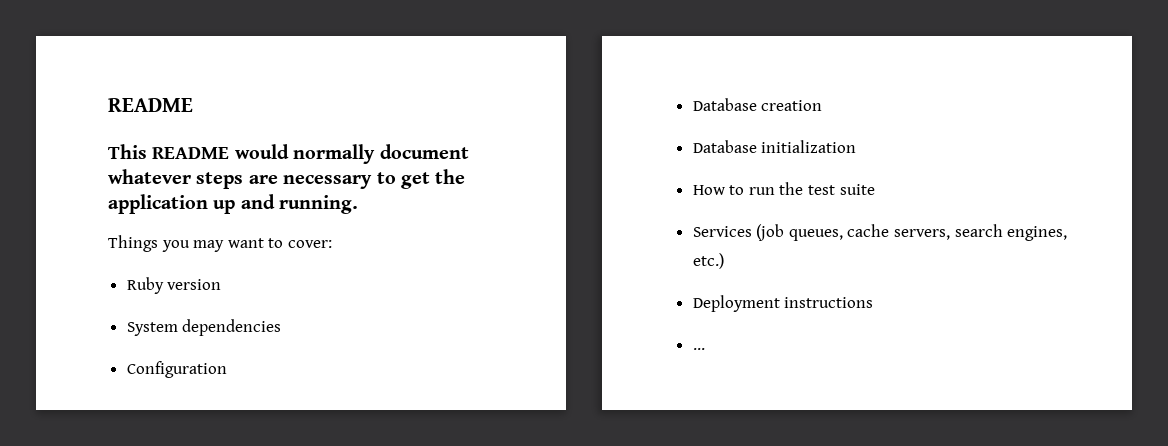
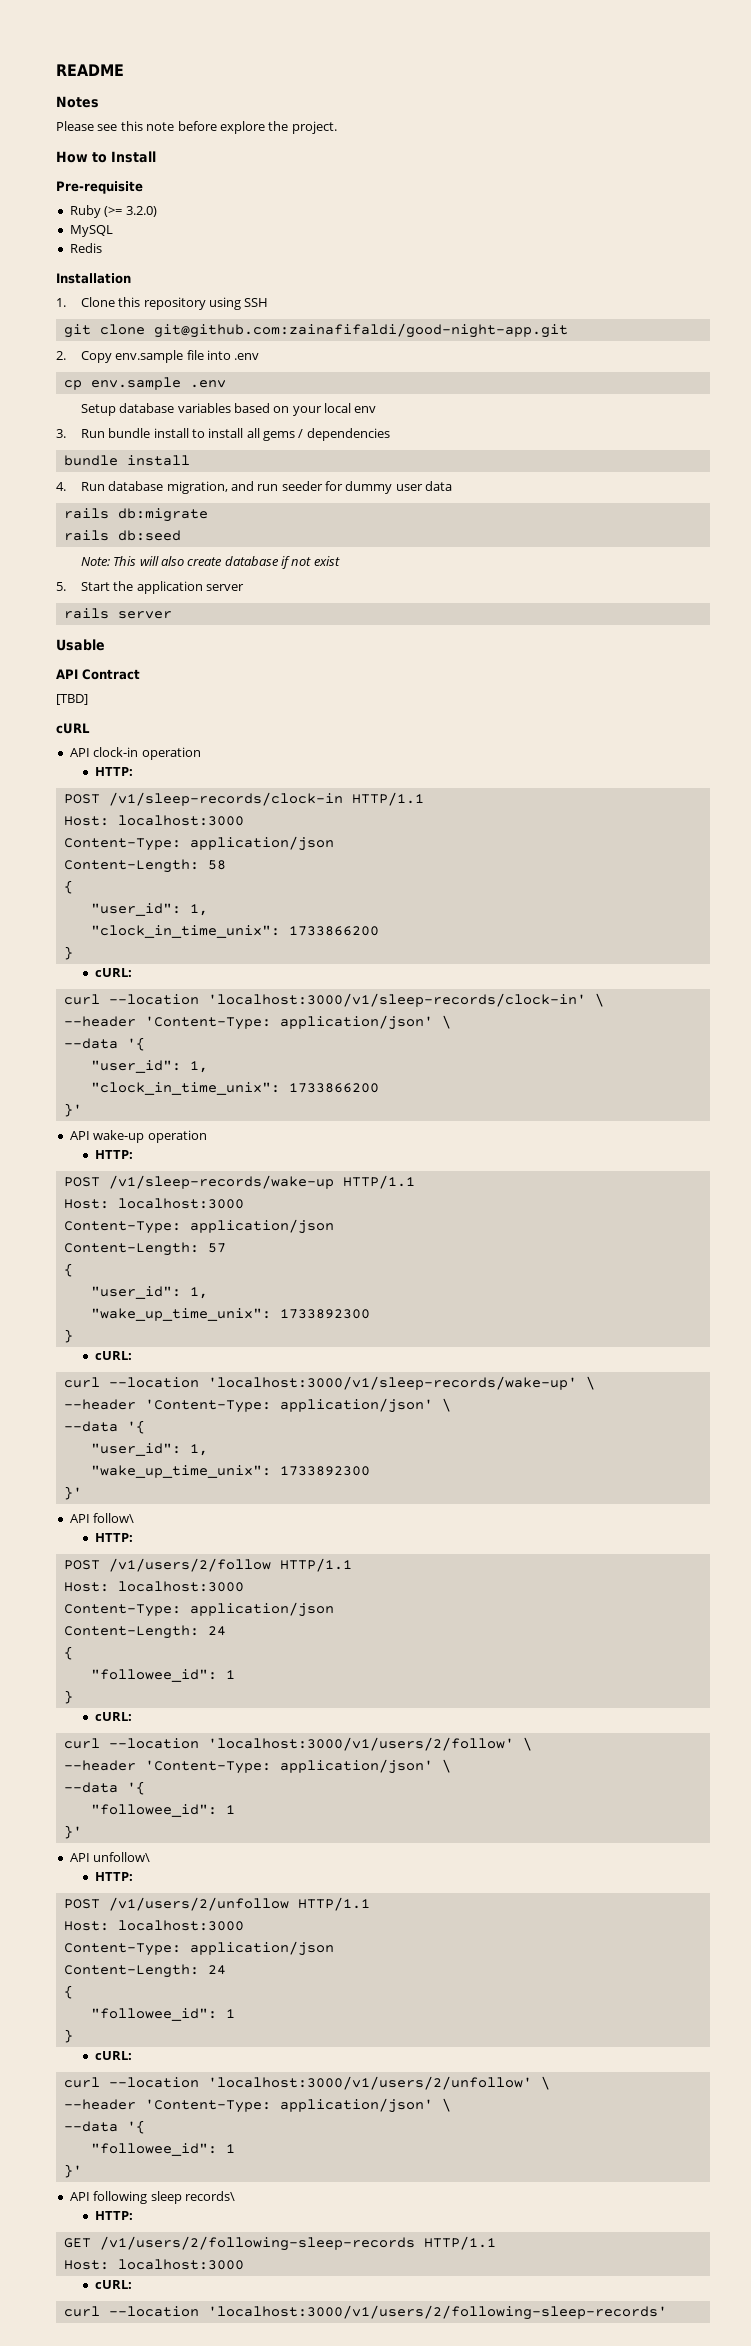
[108,144,469,164] [108,169,466,189] [108,194,359,214] [108,235,332,252] [126,277,222,294] [126,319,282,336] [126,361,227,378] [692,98,823,111] [692,140,857,153] [692,182,875,195] [692,224,1068,241] [692,253,724,269] [692,295,874,312] [692,348,705,350] This README would normally document whatever steps are necessary to get the application up and running. // Things you may want to cover: // Ruby version // System dependencies // Configuration // Database creation // Database initialization // How to run the test suite // Services (job queues, cache servers, search engines, etc.) // Deployment instructions // ... -> [56,96,99,108] [56,121,337,134] [56,151,156,163] [56,181,143,194] [69,205,157,218] [69,225,113,237] [69,243,102,253] [56,273,131,284] [56,297,269,310] [63,323,568,338] [56,350,260,363] [63,377,226,390] [80,403,377,416] [56,428,390,441] [63,455,190,466] [56,481,453,494] [63,508,208,522] [63,530,181,541] [80,556,340,569] [56,581,244,594] [63,608,172,619] [56,639,105,651] [56,669,140,680] [56,694,88,705] [56,723,90,734] [69,747,201,760] [94,767,133,776] [63,792,424,806] [63,815,244,826] [63,836,334,851] [63,859,226,873] [63,880,73,894] [90,903,208,916] [90,925,379,938] [63,946,73,960] [94,968,132,977] [63,993,604,1007] [63,1015,451,1030] [63,1037,145,1051] [90,1060,208,1073] [90,1082,379,1095] [63,1103,82,1117] [69,1130,207,1143] [94,1150,133,1159] [63,1175,415,1189] [63,1198,244,1209] [63,1219,334,1234] [63,1242,226,1256] [63,1263,73,1277] [90,1286,208,1299] [90,1308,370,1321] [63,1329,73,1343] [94,1351,132,1360] [63,1376,595,1390] [63,1398,451,1413] [63,1420,145,1434] [90,1443,208,1456] [90,1465,370,1478] [63,1486,82,1500] [69,1513,135,1523] [94,1533,133,1542] [63,1558,352,1572] [63,1581,244,1592] [63,1602,334,1617] [63,1625,226,1639] [63,1646,73,1660] [90,1669,235,1682] [63,1690,73,1704] [94,1712,132,1721] [63,1737,532,1751] [63,1759,451,1774] [63,1781,145,1795] [90,1804,235,1817] [63,1825,82,1839] [69,1852,151,1862] [94,1872,133,1881] [63,1897,370,1911] [63,1920,244,1931] [63,1941,334,1956] [63,1964,226,1978] [63,1985,73,1999] [90,2008,235,2021] [63,2029,73,2043] [94,2051,132,2060] [63,2076,550,2090] [63,2098,451,2113] [63,2120,145,2134] [90,2143,235,2156] [63,2164,82,2178] [69,2191,235,2204] [94,2211,133,2220] [63,2236,496,2251] [63,2259,244,2270] [94,2280,132,2289] [63,2305,667,2320] Notes // Please see this note before explore the project. // How to Install // Pre-requisite // Ruby (>= 3.2.0) // MySQL // Redis // Installation // 1. Clone this repository using SSH // git clone git@github.com:zainafifaldi/good-night-app.git // 2. Copy env.sample file into .env // cp env.sample .env // Setup database variables based on your local env // 3. Run bundle install to install all gems / dependencies // bundle install // 4. Run database migration, and run seeder for dummy user data // rails db:migrate // rails db:seed // Note: This will also create database if not exist // 5. Start the application server // rails server // Usable // API Contract // [TBD] // cURL // API clock-in operation // HTTP: // POST /v1/sleep-records/clock-in HTTP/1.1 // Host: localhost:3000 // Content-Type: application/json // Content-Length: 58 // { // "user_id": 1, // "clock_in_time_unix": 1733866200 // } // cURL: // curl --location 'localhost:3000/v1/sleep-records/clock-in' \ // --header 'Content-Type: application/json' \ // --data '{ // "user_id": 1, // "clock_in_time_unix": 1733866200 // }' // API wake-up operation // HTTP: // POST /v1/sleep-records/wake-up HTTP/1.1 // Host: localhost:3000 // Content-Type: application/json // Content-Length: 57 // { // "user_id": 1, // "wake_up_time_unix": 1733892300 // } // cURL: // curl --location 'localhost:3000/v1/sleep-records/wake-up' \ // --header 'Content-Type: application/json' \ // --data '{ // "user_id": 1, // "wake_up_time_unix": 1733892300 // }' // API follow\ // HTTP: // POST /v1/users/2/follow HTTP/1.1 // Host: localhost:3000 // Content-Type: application/json // Content-Length: 24 // { // "followee_id": 1 // } // cURL: // curl --location 'localhost:3000/v1/users/2/follow' \ // --header 'Content-Type: application/json' \ // --data '{ // "followee_id": 1 // }' // API unfollow\ // HTTP: // POST /v1/users/2/unfollow HTTP/1.1 // Host: localhost:3000 // Content-Type: application/json // Content-Length: 24 // { // "followee_id": 1 // } // cURL: // curl --location 'localhost:3000/v1/users/2/unfollow' \ // --header 'Content-Type: application/json' \ // --data '{ // "followee_id": 1 // }' // API following sleep records\ // HTTP: // GET /v1/users/2/following-sleep-records HTTP/1.1 // Host: localhost:3000 // cURL: // curl --location 'localhost:3000/v1/users/2/following-sleep-records'

